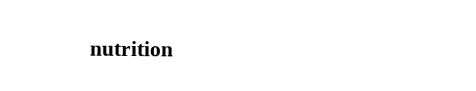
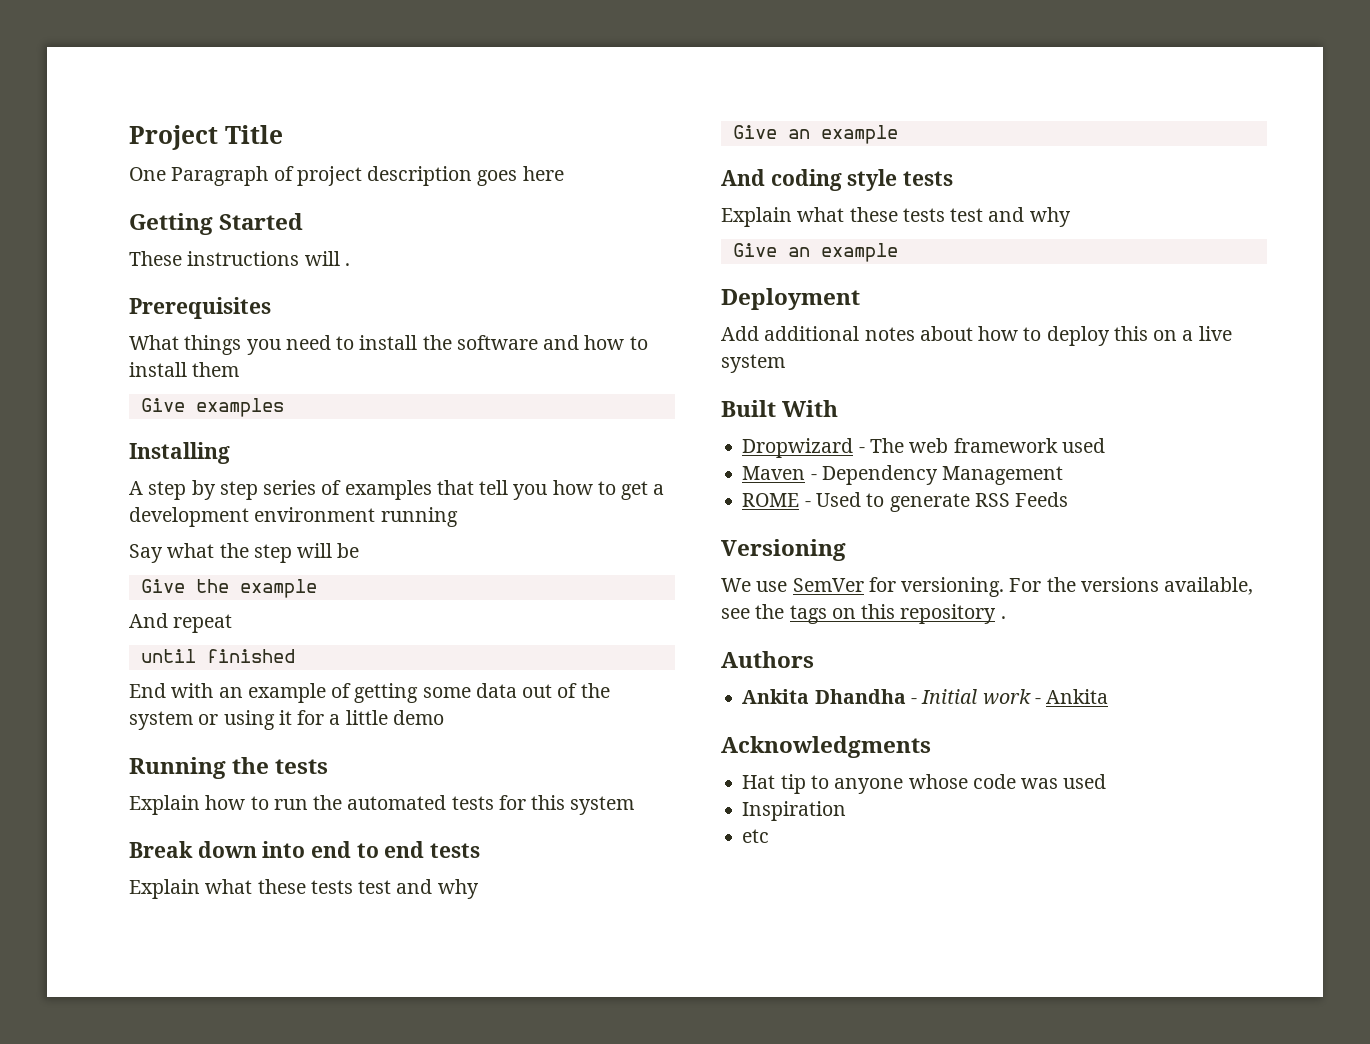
[89,40,174,57] nutrition -> [129,125,283,150] [129,166,564,186] [129,213,304,235] [129,251,350,266] [129,297,271,319] [129,335,648,355] [129,362,240,377] [140,398,284,417] [129,442,230,464] [129,480,665,500] [129,507,458,527] [129,543,360,563] [140,579,317,598] [129,613,233,633] [140,649,295,663] [129,683,610,703] [129,710,444,730] [129,757,329,779] [129,795,635,815] [129,841,481,858] [129,879,479,899] [732,125,898,144] [721,169,954,191] [721,207,1071,227] [732,243,898,262] [721,288,860,310] [721,326,1232,346] [721,354,785,373] [721,400,839,417] [742,438,1105,458] [742,465,1064,485] [742,492,1069,512] [721,539,846,561] [721,577,1254,597] [721,604,1006,624] [721,651,814,668] [742,689,1109,705] [721,736,931,758] [742,774,1107,794] [742,801,847,821] [742,829,770,843] Project Title // One Paragraph of project description goes here // Getting Started // These instructions will . // Prerequisites // What things you need to install the software and how to install them // Give examples // Installing // A step by step series of examples that tell you how to get a development environment running // Say what the step will be // Give the example // And repeat // until finished // End with an example of getting some data out of the system or using it for a little demo // Running the tests // Explain how to run the automated tests for this system // Break down into end to end tests // Explain what these tests test and why // Give an example // And coding style tests // Explain what these tests test and why // Give an example // Deployment // Add additional notes about how to deploy this on a live system // Built With // Dropwizard - The web framework used // Maven - Dependency Management // ROME - Used to generate RSS Feeds // Versioning // We use SemVer for versioning. For the versions available, see the tags on this repository . // Authors // Ankita Dhandha - Initial work - Ankita // Acknowledgments // Hat tip to anyone whose code was used // Inspiration // etc

